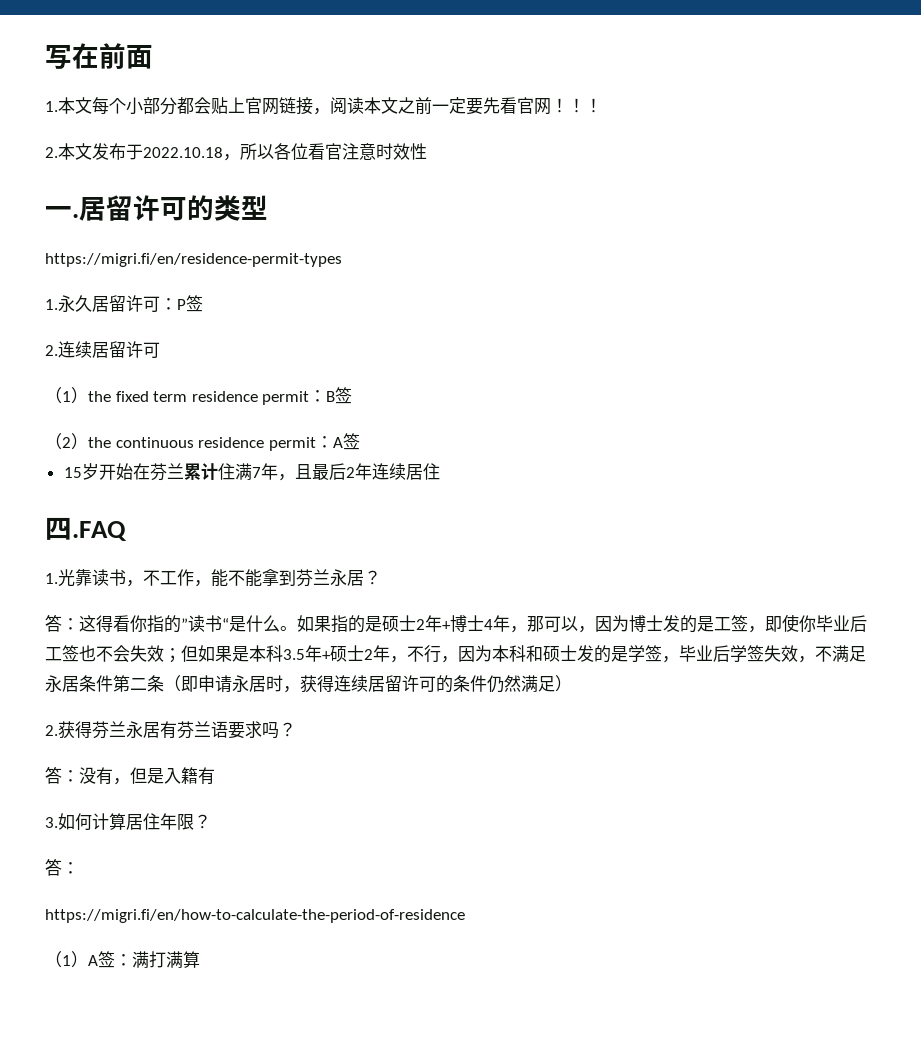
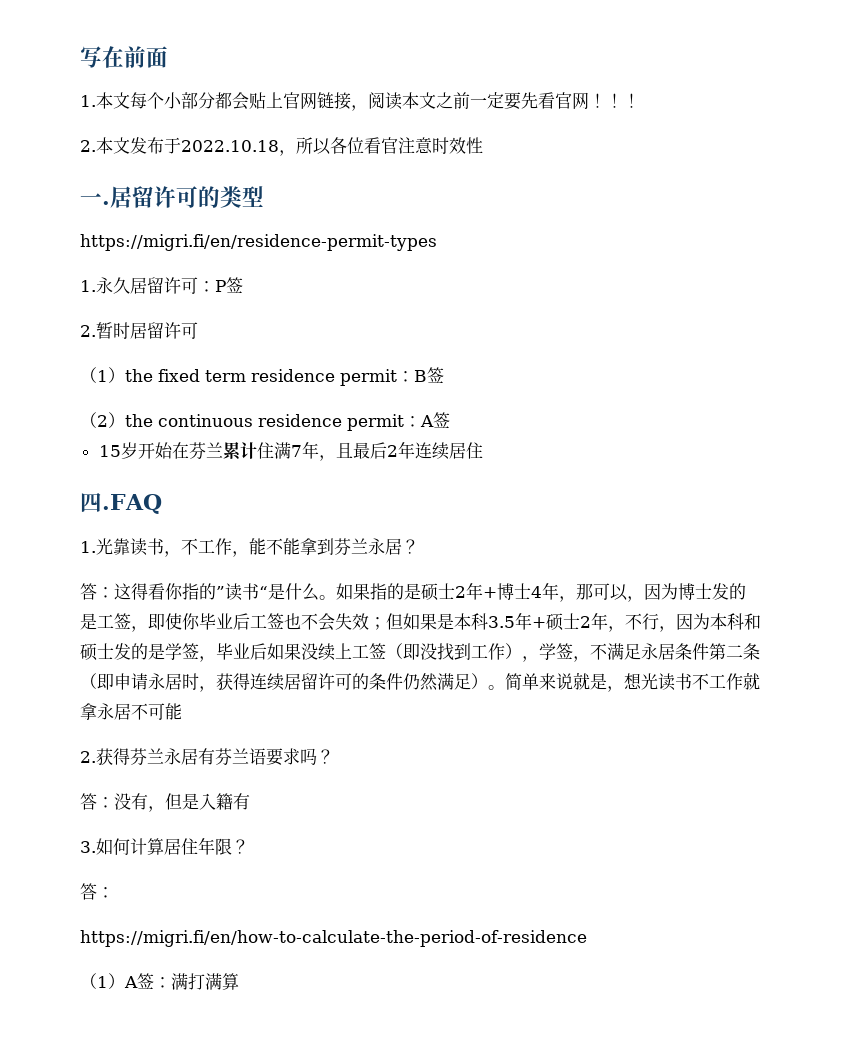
[58,341,92,358] 连续 -> [96,322,130,339] 暂时
[730,645,798,662] 学签失效 -> [267,643,573,662] 如果没续上工签（即没找到工作），学签
(572, 683) none -> [488,672,760,692] [80,703,182,720] 。简单来说就是，想光读书不工作就拿永居不可能

